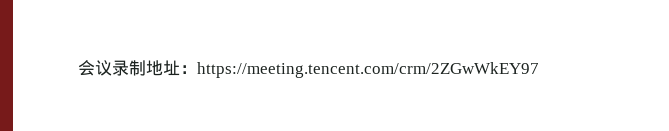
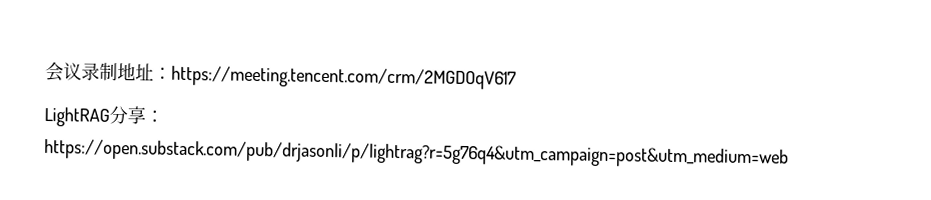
[197,62,539,78] https://meeting.tencent.com/crm/2ZGwWkEY97 -> [171,65,517,90] [44,105,164,127] [44,138,789,169] https://meeting.tencent.com/crm/2MGDOqV617 // LightRAG分享：https://open.substack.com/pub/drjasonli/p/lightrag?r=5g76q4&utm_campaign=post&utm_medium=web

